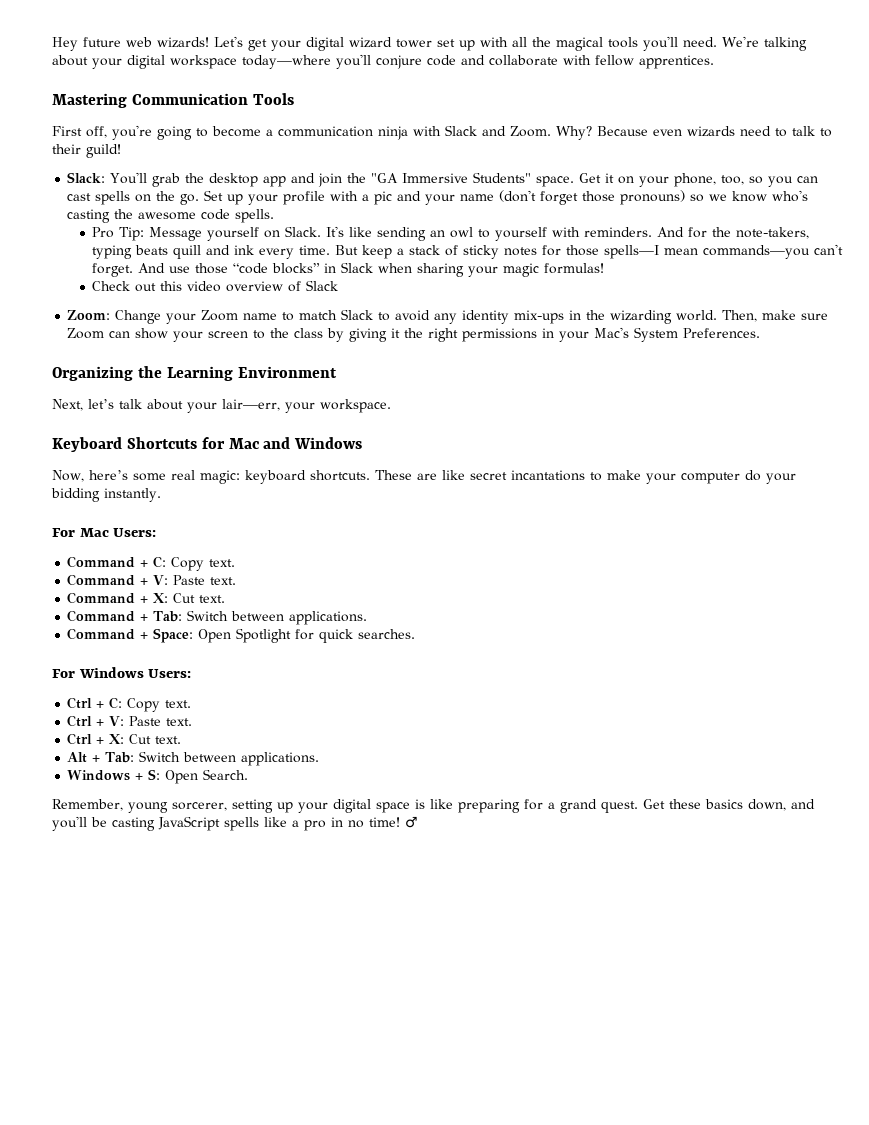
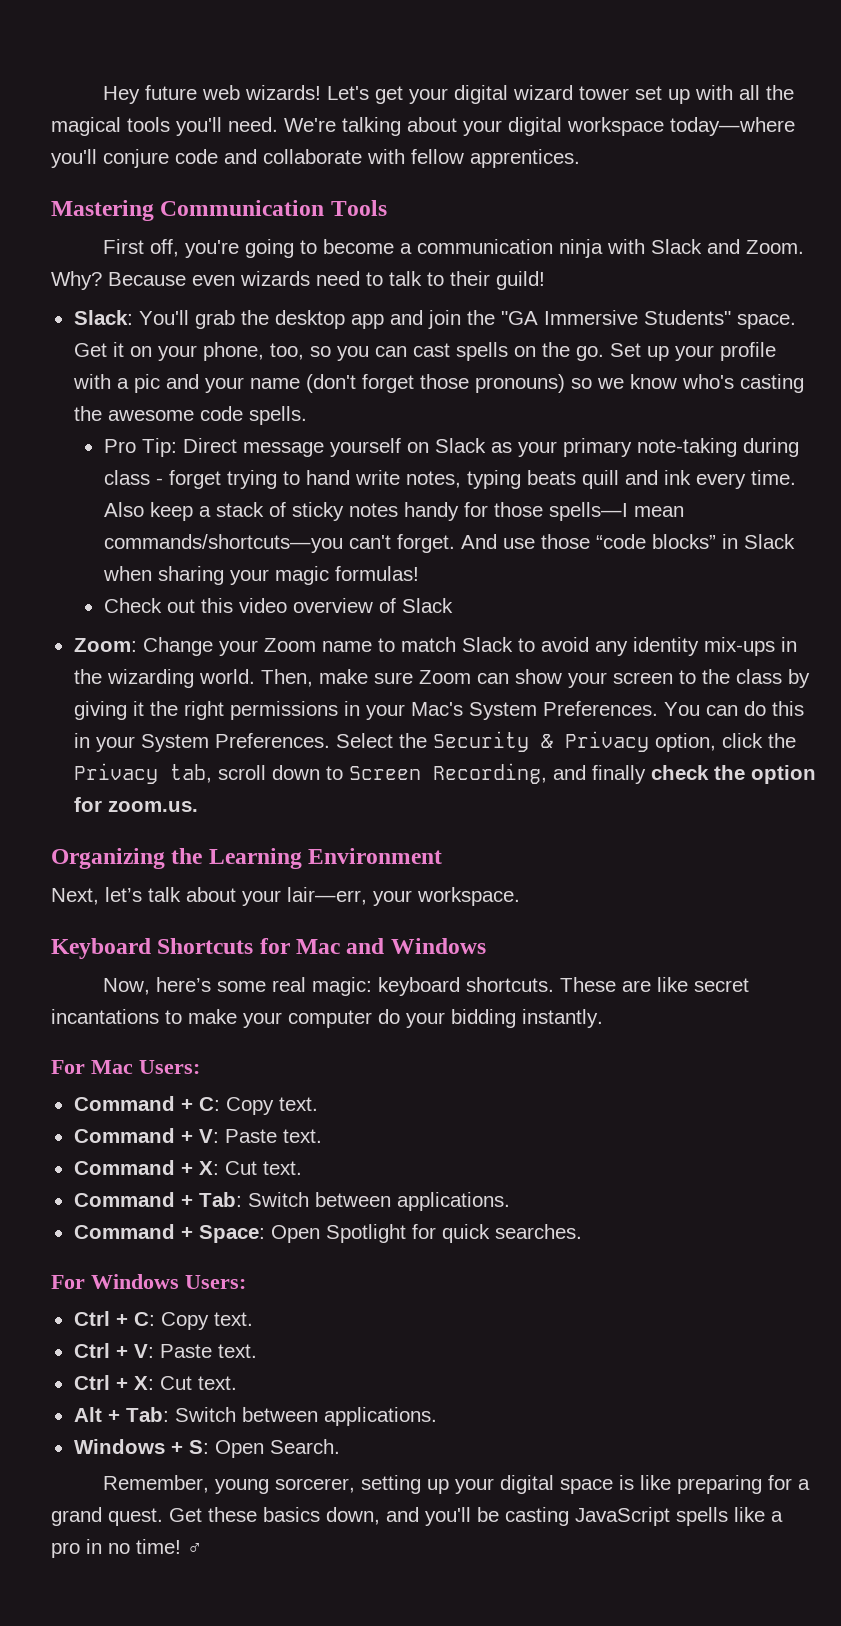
[149,226,810,241] Message yourself on Slack. It's like sending an owl to yourself with reminders. And for the note-takers, -> [182,438,799,457] [103,470,461,489] Direct message yourself on Slack as your primary note-taking during class - forget trying to hand write notes,
[335,245,359,255] But -> [103,502,144,517] Also
(538, 251) none -> [403,502,459,521] handy
[703,245,811,259] commands—you -> [103,534,343,553] commands/shortcuts—you
(761, 333) none -> [663,701,804,716] [73,731,796,752] [73,763,816,784] [73,797,198,812] You can do this in your System Preferences. Select the Security & Privacy option, click the Privacy tab, scroll down to Screen Recording, and finally check the option for zoom.us.

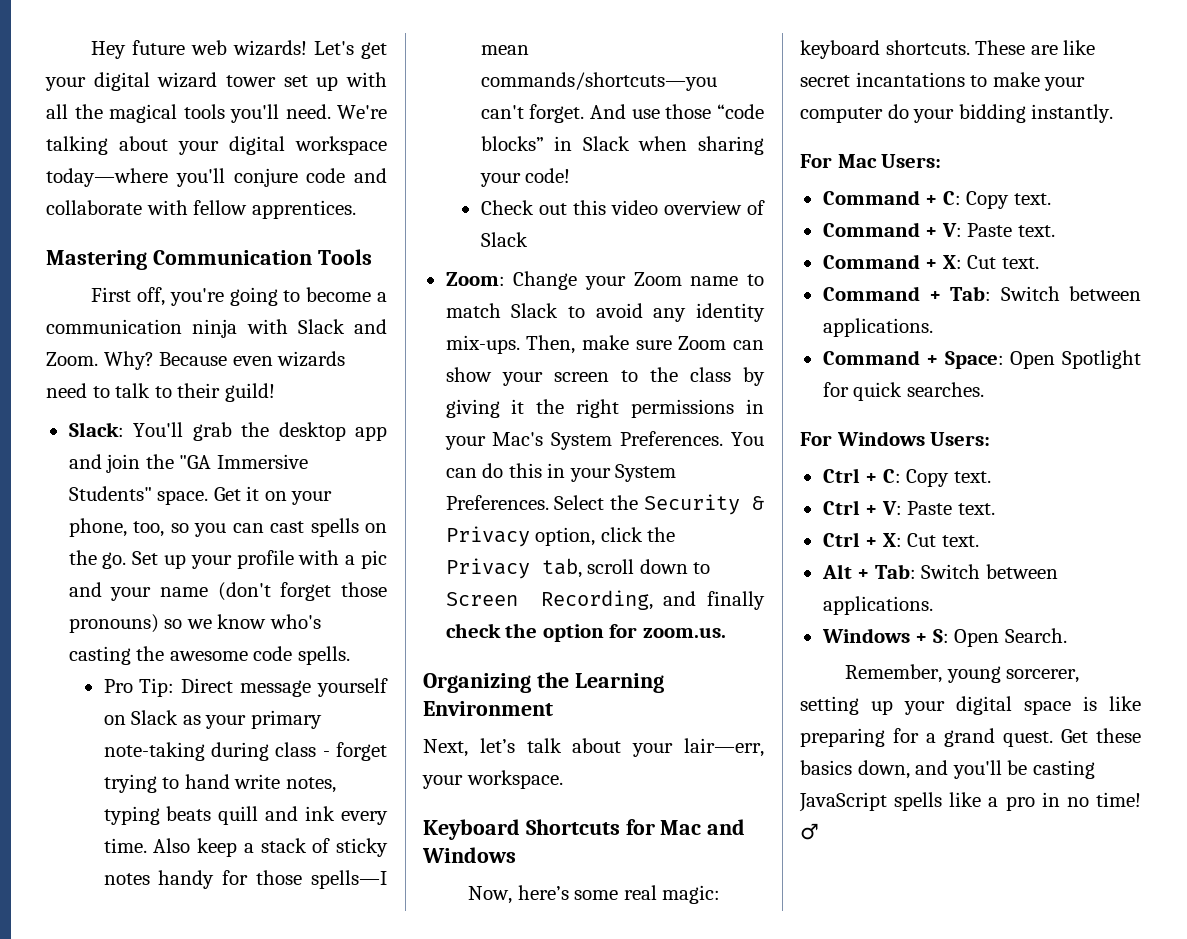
[274,566,419,585] magic formulas! -> [525,168,571,183] code!
[703,637,797,656] [73,669,255,688] mix-ups in the wizarding world. -> [445,335,520,354] mix-ups.

